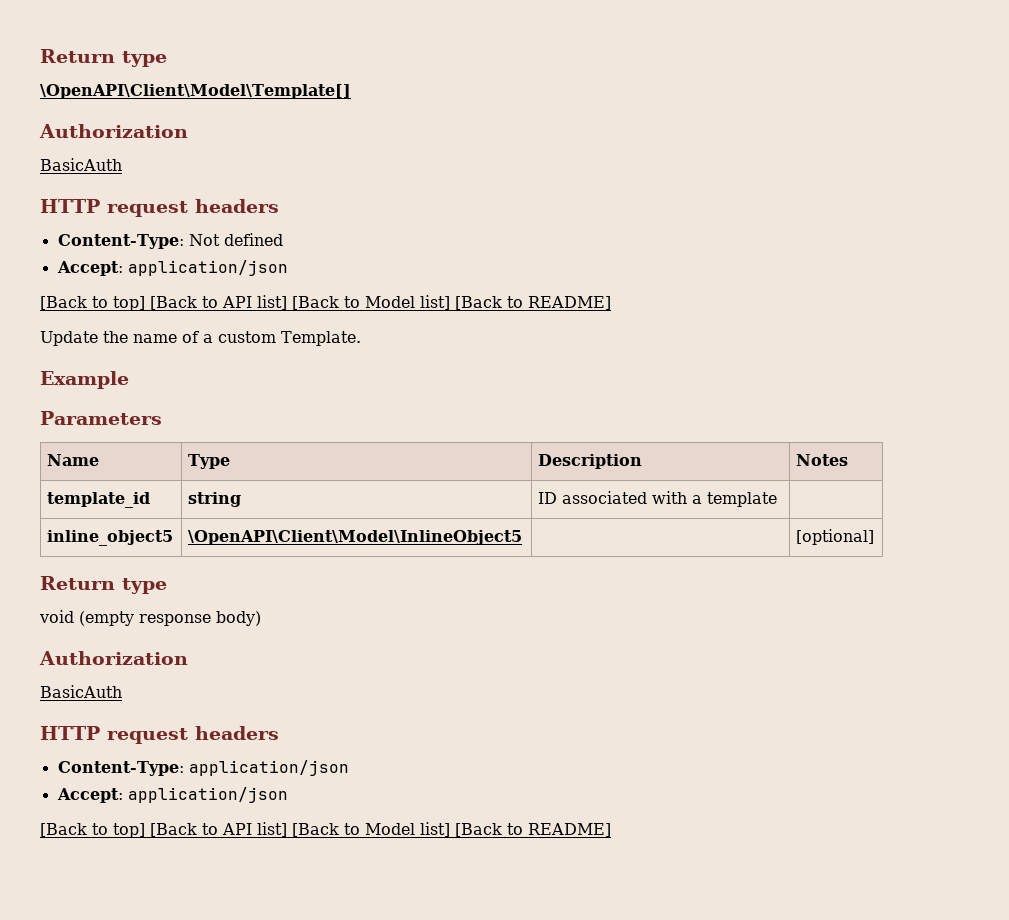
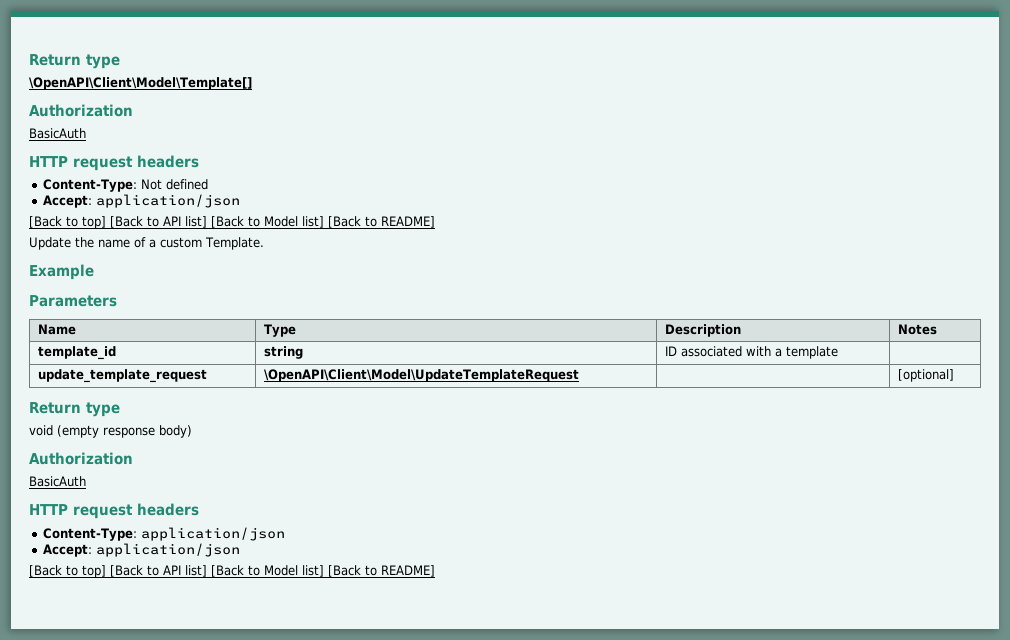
[47,530,174,546] [188,530,523,545] inline_object5 | \OpenAPI\Client\Model\InlineObject5 -> [38,369,208,383] [264,369,580,382] update_template_request | \OpenAPI\Client\Model\UpdateTemplateRequest

